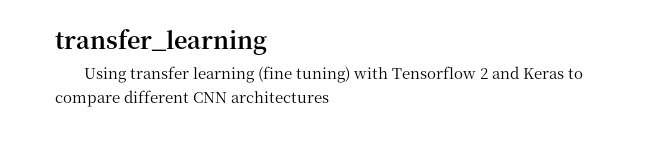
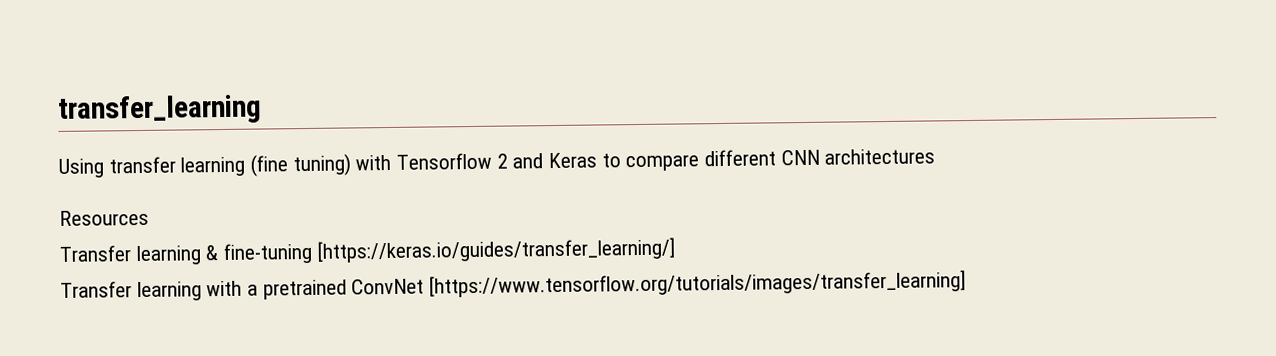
(330, 97) none -> [59,209,149,226] [59,237,675,266] [60,270,967,302] // Resources // Transfer learning & fine-tuning [https://keras.io/guides/transfer_learning/] // Transfer learning with a pretrained ConvNet [https://www.tensorflow.org/tutorials/images/transfer_learning]

